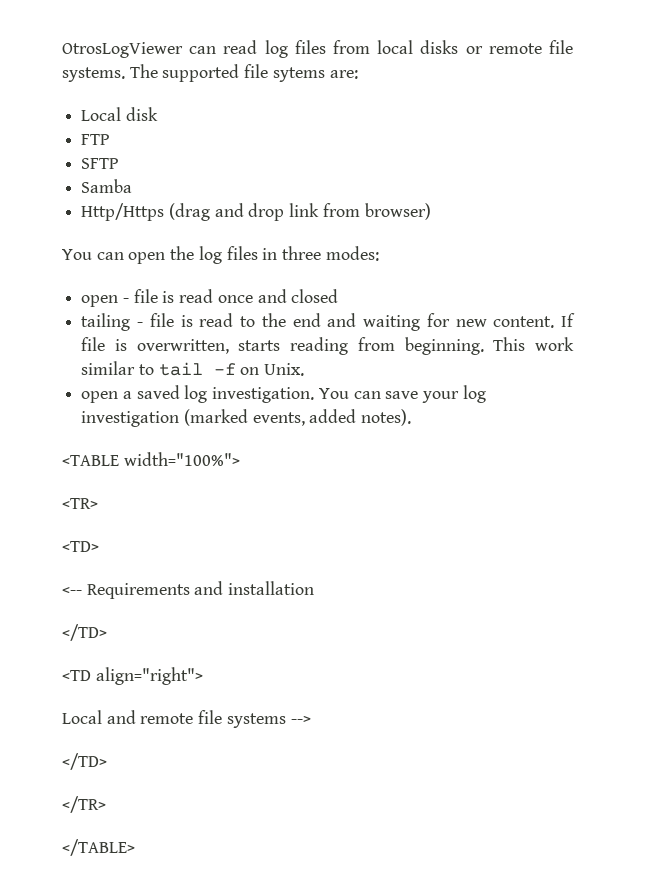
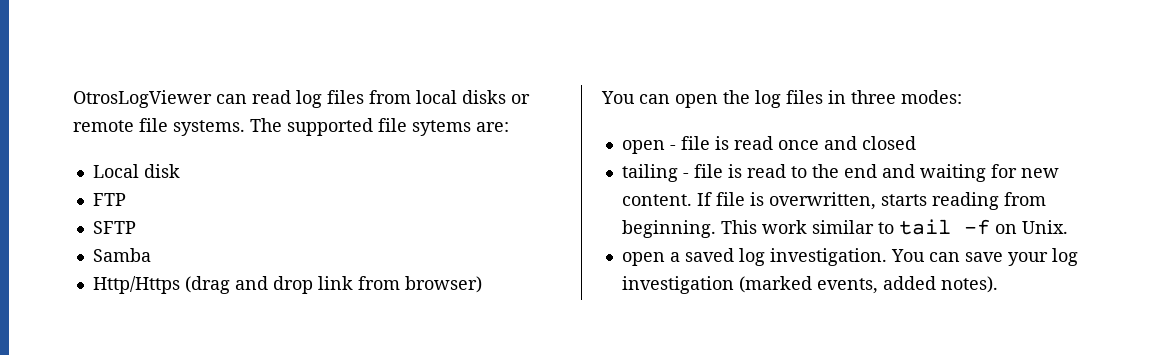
[62,452,240,466] [62,498,98,509] [62,541,99,552] [62,581,315,599] [62,624,107,641] [62,667,203,685] [62,710,311,728] [62,753,107,770] [62,796,106,813] [62,839,135,856] // <TABLE width="100%"> // <TR> // <TD> // <-- Requirements and installation // </TD> // <TD align="right"> // Local and remote file systems --> // </TD> // </TR> // </TABLE> -> (998, 284) none

